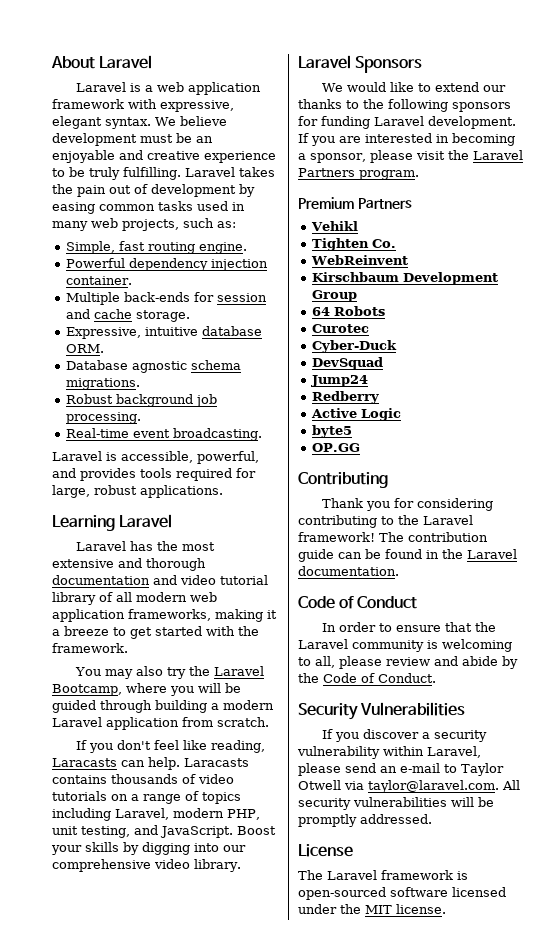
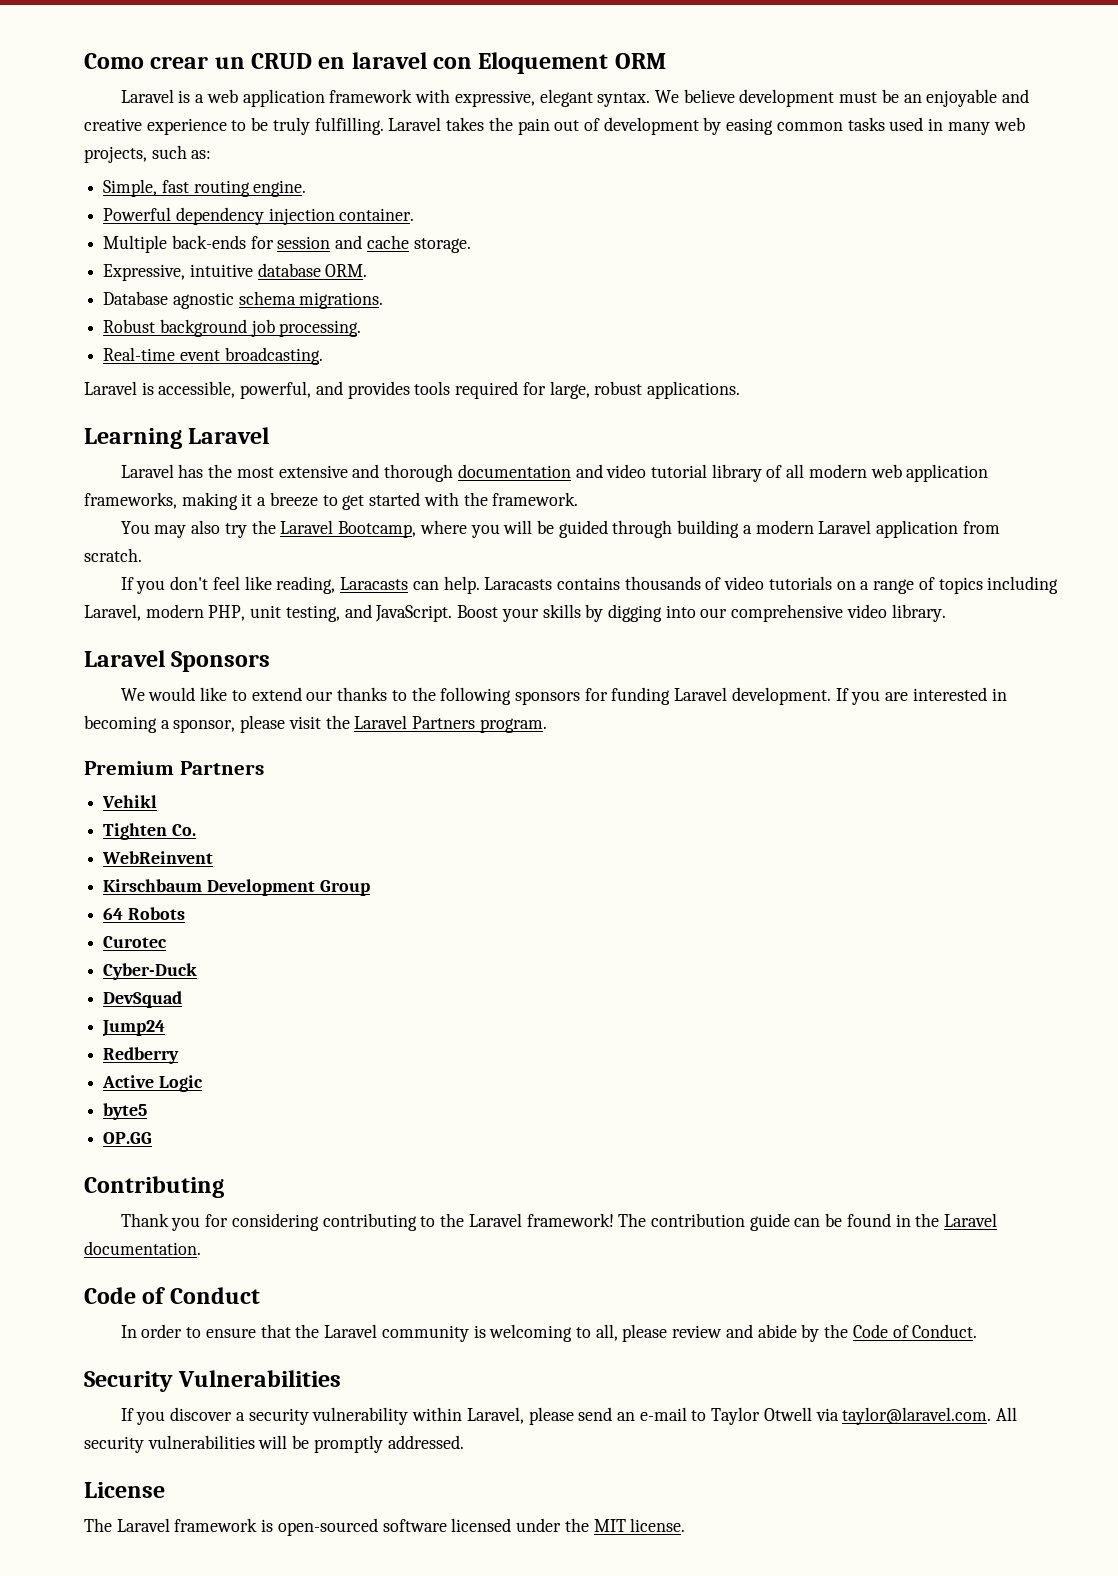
[51,55,153,69] About Laravel -> [84,52,666,74] Como crear un CRUD en laravel con Eloquement ORM

